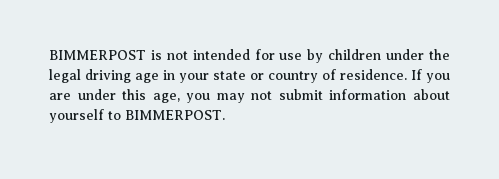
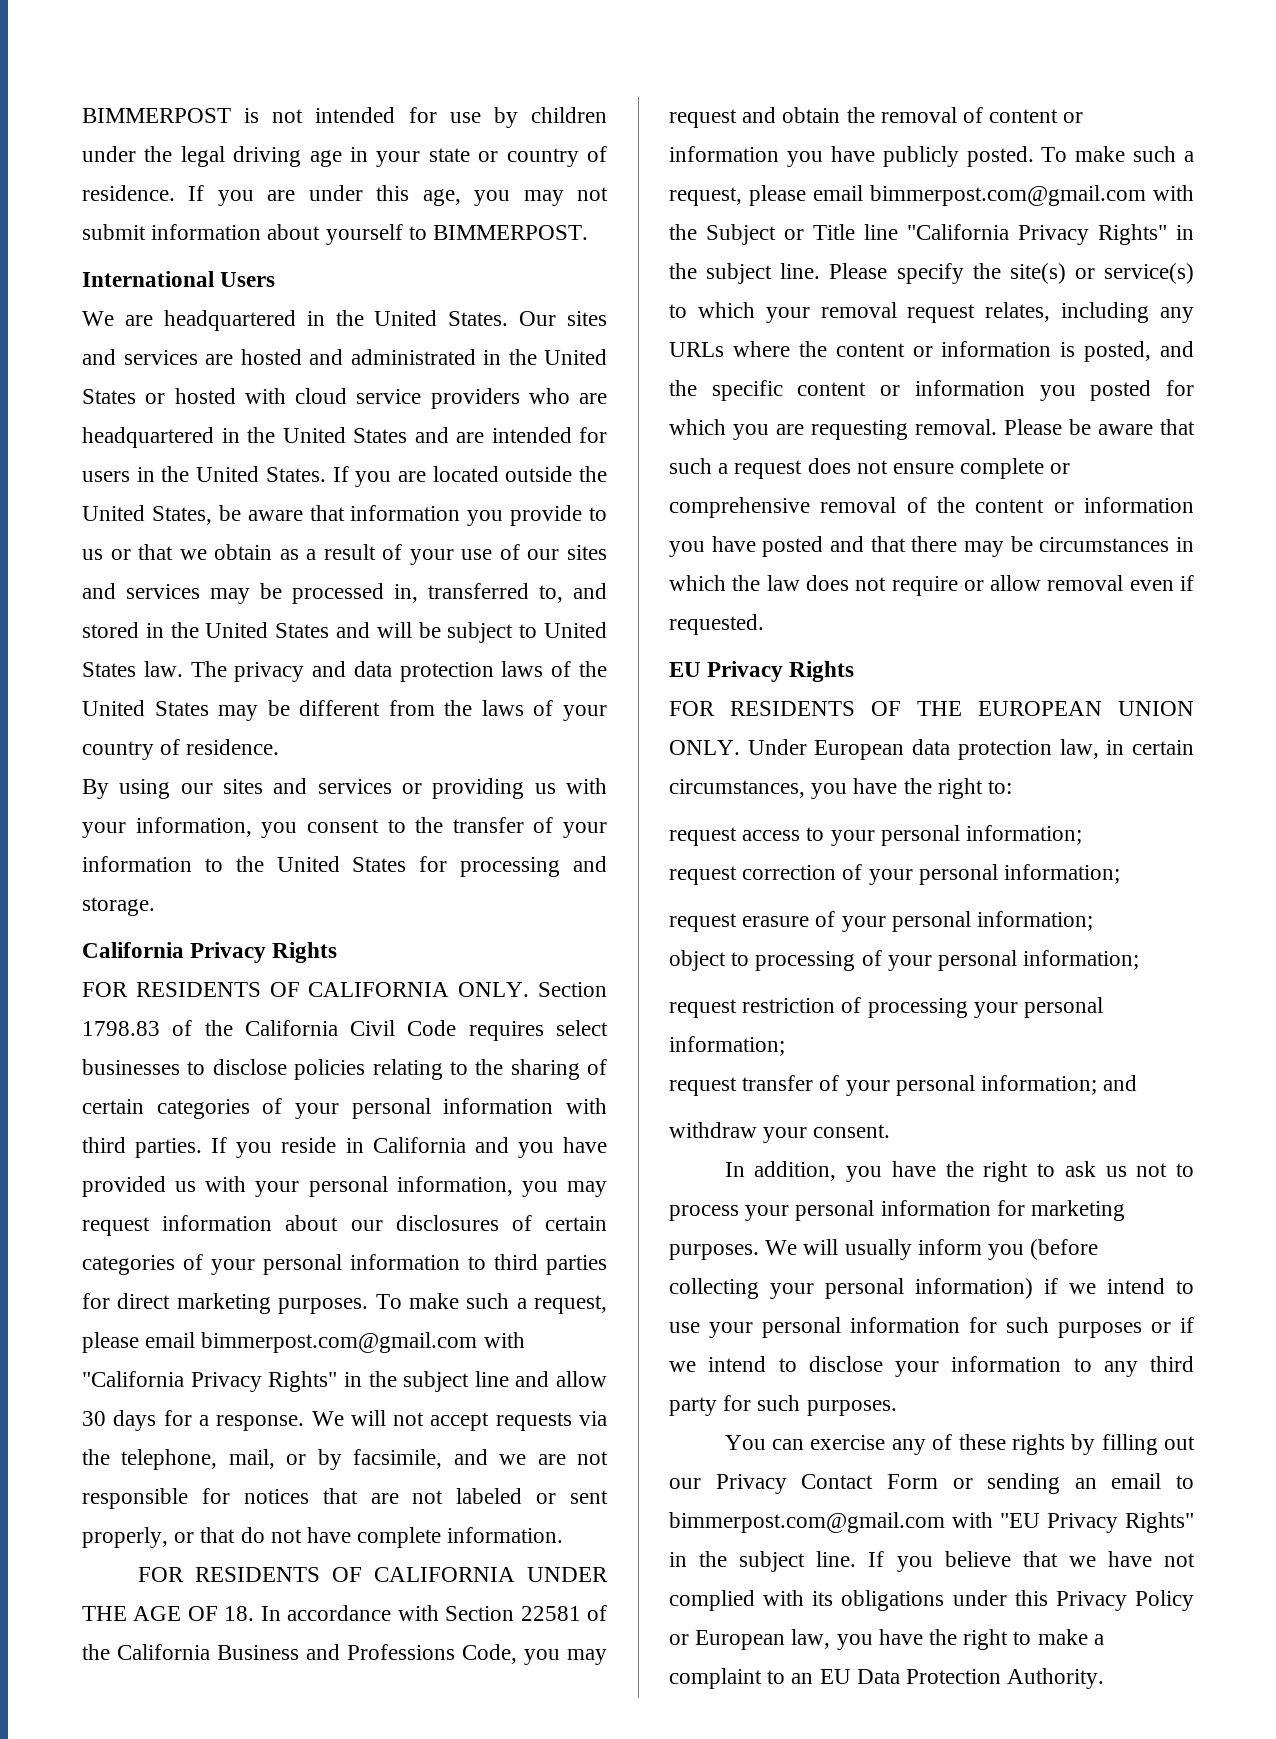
(225, 115) none -> [82,271,276,287] [82,310,607,331] [82,349,607,365] [82,388,607,409] [82,427,607,448] [82,466,607,487] [82,505,607,526] [82,544,608,565] [82,583,607,604] [82,622,607,643] [82,661,607,682] [82,700,607,721] [82,739,280,760] [82,778,607,799] [82,817,607,838] [82,856,607,877] [82,897,155,916] [82,942,338,963] [82,982,607,997] [82,1020,608,1041] [82,1059,607,1080] [82,1098,607,1119] [82,1137,607,1158] [82,1176,607,1197] [82,1215,607,1236] [82,1254,607,1275] [82,1293,607,1314] [82,1332,525,1353] [82,1371,607,1392] [82,1410,607,1431] [82,1449,608,1470] [82,1488,608,1509] [82,1527,564,1548] [137,1567,608,1582] [82,1605,608,1621] [82,1644,607,1665] [669,107,1084,128] [669,146,1194,167] [669,185,1194,206] [669,224,1194,245] [669,263,1194,284] [669,302,1194,323] [669,341,1194,362] [669,380,1194,401] [669,419,1195,440] [669,458,1071,479] [669,497,1194,518] [669,536,1194,557] [669,575,1194,596] [669,614,764,635] [669,661,855,682] [669,701,1194,716] [669,739,1194,760] [669,778,1013,799] [669,825,1083,846] [669,864,1121,885] [669,911,1094,932] [669,950,1140,971] [669,997,1104,1018] [669,1036,785,1056] [669,1075,1138,1096] [669,1122,891,1143] [724,1161,1194,1182] [669,1200,1126,1221] [669,1239,1099,1260] [669,1278,1194,1299] [669,1317,1194,1338] [669,1356,1194,1377] [669,1395,897,1416] [724,1434,1195,1455] [669,1473,1194,1494] [669,1512,1194,1533] [669,1551,1195,1572] [669,1590,1194,1611] [669,1629,1104,1650] [669,1668,1105,1689] // International Users // We are headquartered in the United States. Our sites and services are hosted and administrated in the United States or hosted with cloud service providers who are headquartered in the United States and are intended for users in the United States. If you are located outside the United States, be aware that information you provide to us or that we obtain as a result of your use of our sites and services may be processed in, transferred to, and stored in the United States and will be subject to United States law. The privacy and data protection laws of the United States may be different from the laws of your country of residence. // By using our sites and services or providing us with your information, you consent to the transfer of your information to the United States for processing and storage. // California Privacy Rights // FOR RESIDENTS OF CALIFORNIA ONLY. Section 1798.83 of the California Civil Code requires select businesses to disclose policies relating to the sharing of certain categories of your personal information with third parties. If you reside in California and you have provided us with your personal information, you may request information about our disclosures of certain categories of your personal information to third parties for direct marketing purposes. To make such a request, please email bimmerpost.com@gmail.com with "California Privacy Rights" in the subject line and allow 30 days for a response. We will not accept requests via the telephone, mail, or by facsimile, and we are not responsible for notices that are not labeled or sent properly, or that do not have complete information. // FOR RESIDENTS OF CALIFORNIA UNDER THE AGE OF 18. In accordance with Section 22581 of the California Business and Professions Code, you may request and obtain the removal of content or information you have publicly posted. To make such a request, please email bimmerpost.com@gmail.com with the Subject or Title line "California Privacy Rights" in the subject line. Please specify the site(s) or service(s) to which your removal request relates, including any URLs where the content or information is posted, and the specific content or information you posted for which you are requesting removal. Please be aware that such a request does not ensure complete or comprehensive removal of the content or information you have posted and that there may be circumstances in which the law does not require or allow removal even if requested. // EU Privacy Rights // FOR RESIDENTS OF THE EUROPEAN UNION ONLY. Under European data protection law, in certain circumstances, you have the right to: // request access to your personal information; // request correction of your personal information; // request erasure of your personal information; // object to processing of your personal information; // request restriction of processing your personal information; // request transfer of your personal information; and // withdraw your consent. // In addition, you have the right to ask us not to process your personal information for marketing purposes. We will usually inform you (before collecting your personal information) if we intend to use your personal information for such purposes or if we intend to disclose your information to any third party for such purposes. // You can exercise any of these rights by filling out our Privacy Contact Form or sending an email to bimmerpost.com@gmail.com with "EU Privacy Rights" in the subject line. If you believe that we have not complied with its obligations under this Privacy Policy or European law, you have the right to make a complaint to an EU Data Protection Authority.

